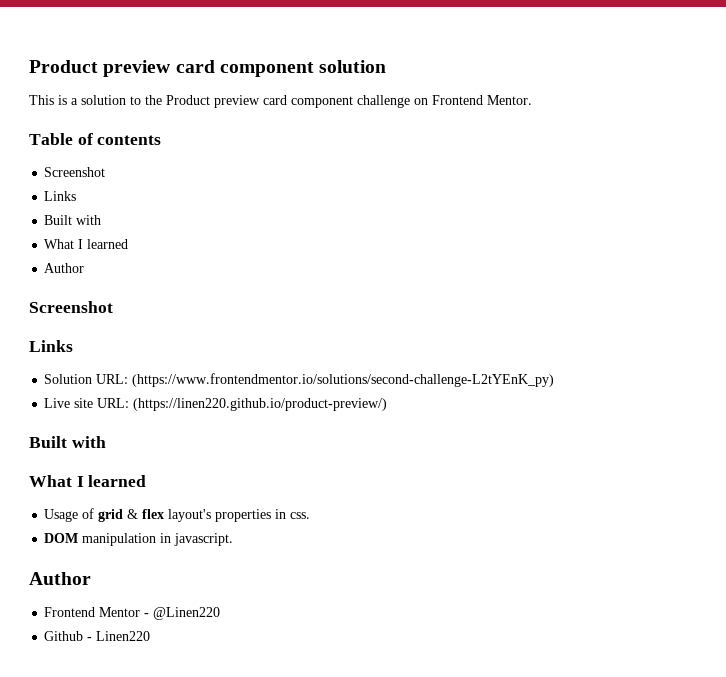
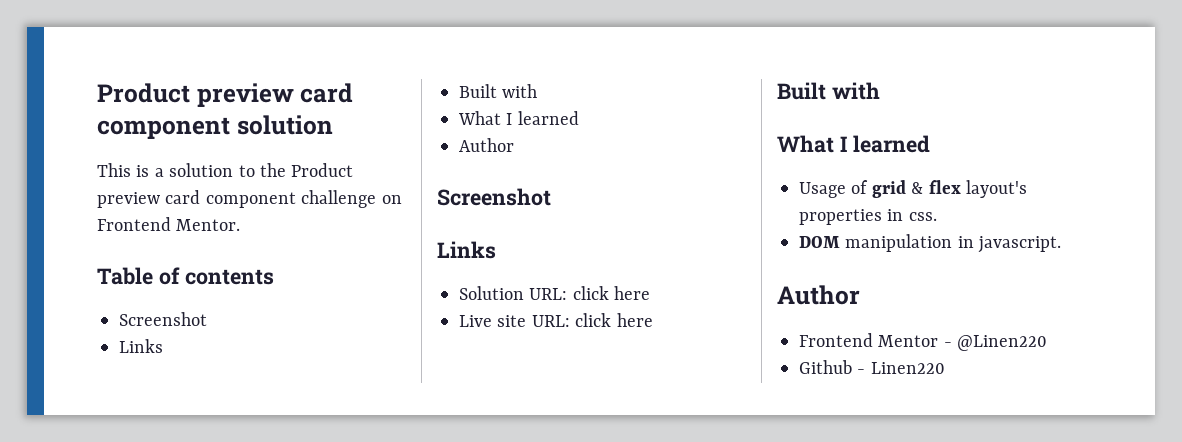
[132,373,555,387] (https://www.frontendmentor.io/solutions/second-challenge-L2tYEnK_py) -> [572,286,651,300] click here
[133,398,388,411] (https://linen220.github.io/product-preview/) -> [575,313,653,327] click here

